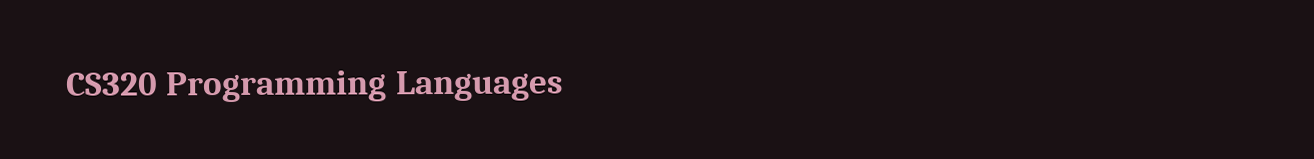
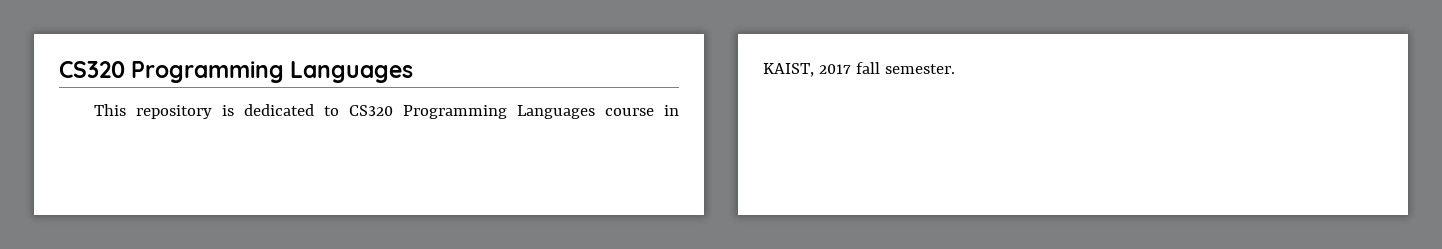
[65,70,564,103] CS320 Programming Languages -> [59,61,414,83] [94,104,680,119] [763,62,955,77] CS320 Programming Languages // This repository is dedicated to CS320 Programming Languages course in KAIST, 2017 fall semester.

